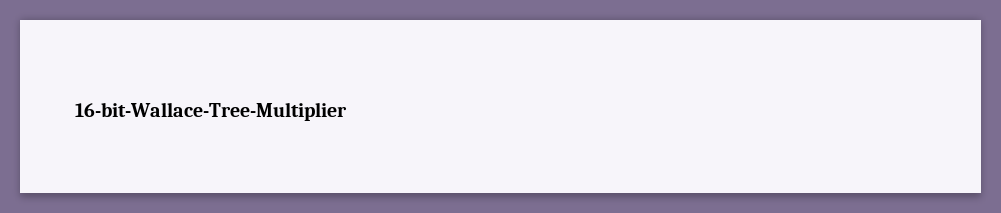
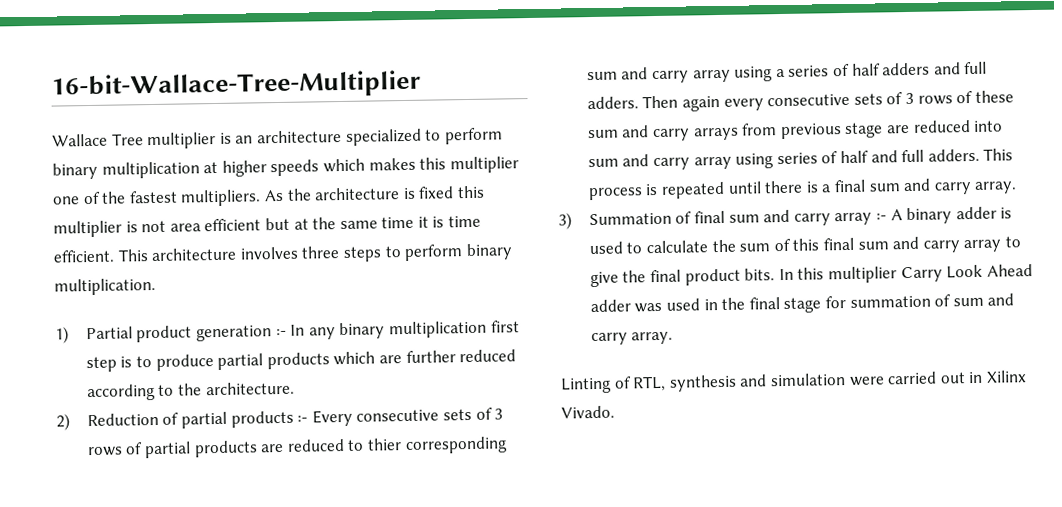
(347, 111) none -> [52,127,503,150] [52,156,519,180] [53,185,485,207] [53,215,482,238] [53,243,513,263] [54,277,156,296] [55,320,520,344] [85,349,517,373] [86,381,295,402] [56,407,504,431] [87,436,508,459] [586,61,988,84] [586,90,1014,112] [587,120,1004,142] [587,148,1014,171] [587,178,1018,201] [558,206,1013,230] [588,236,1021,255] [589,264,1033,288] [589,293,1015,313] [590,331,674,346] [560,370,1027,394] [561,405,615,419] // Wallace Tree multiplier is an architecture specialized to perform binary multiplication at higher speeds which makes this multiplier one of the fastest multipliers. As the architecture is fixed this multiplier is not area efficient but at the same time it is time efficient. This architecture involves three steps to perform binary multiplication. // 1) Partial product generation :- In any binary multiplication first step is to produce partial products which are further reduced according to the architecture. // 2) Reduction of partial products :- Every consecutive sets of 3 rows of partial products are reduced to thier corresponding sum and carry array using a series of half adders and full adders. Then again every consecutive sets of 3 rows of these sum and carry arrays from previous stage are reduced into sum and carry array using series of half and full adders. This process is repeated until there is a final sum and carry array. // 3) Summation of final sum and carry array :- A binary adder is used to calculate the sum of this final sum and carry array to give the final product bits. In this multiplier Carry Look Ahead adder was used in the final stage for summation of sum and carry array. // Linting of RTL, synthesis and simulation were carried out in Xilinx Vivado.

